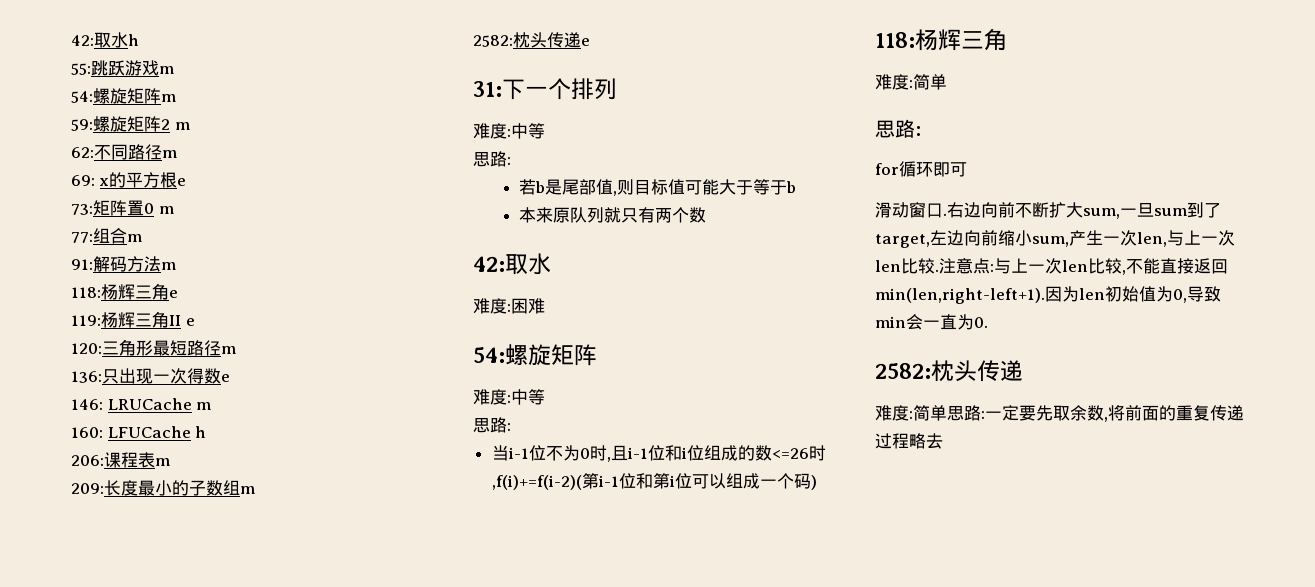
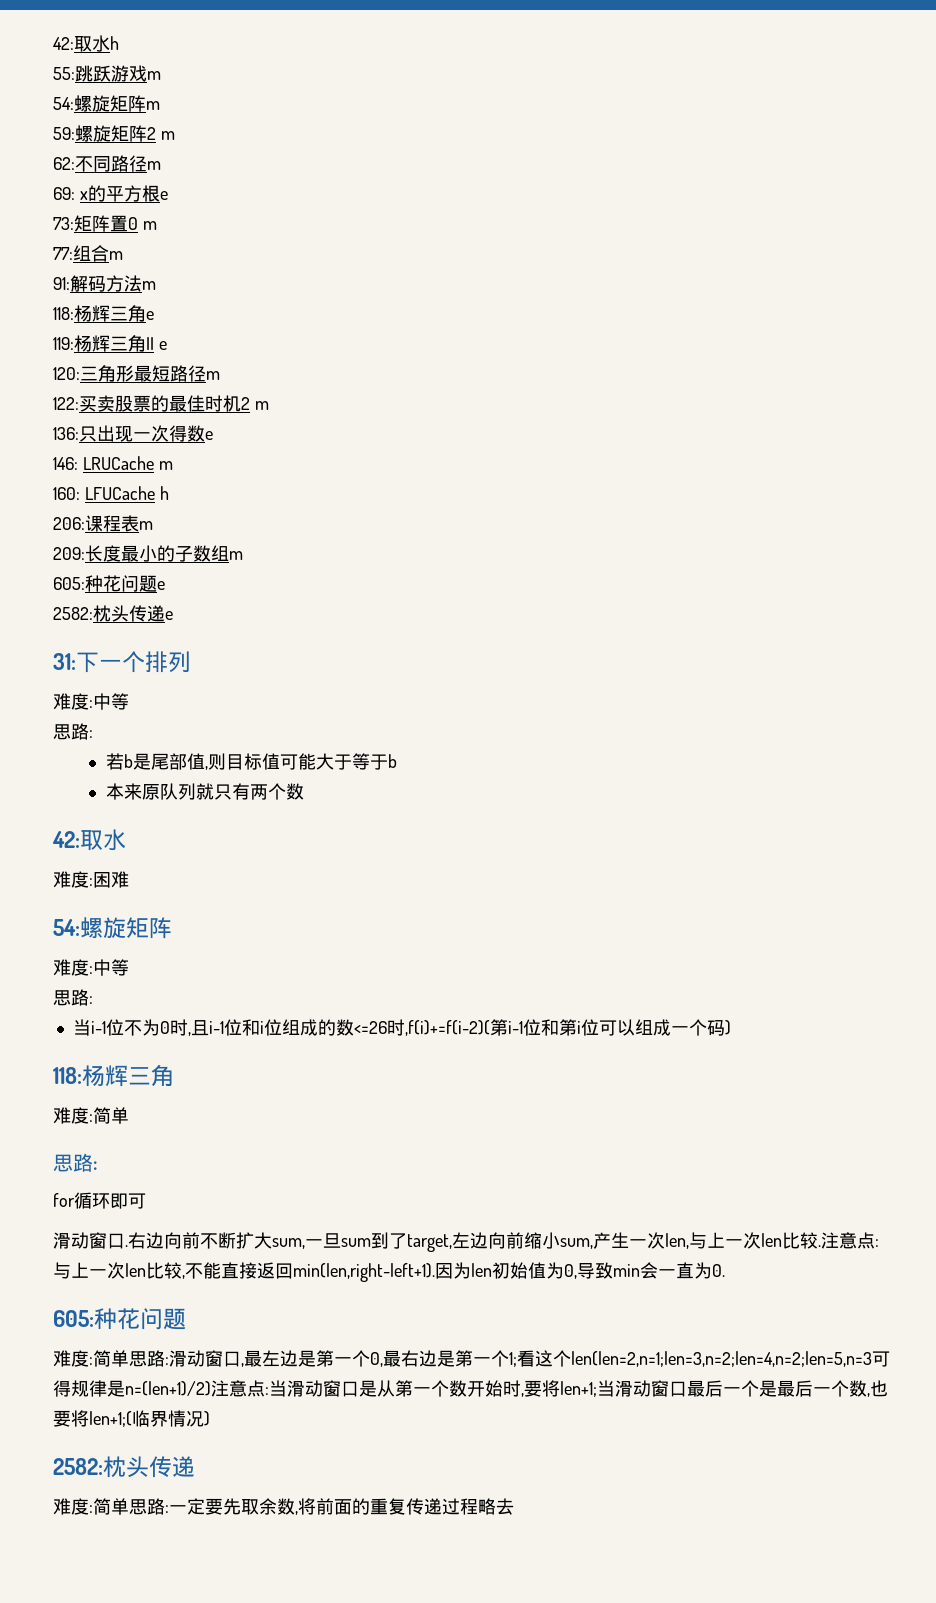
(236, 350) none -> [53,395,269,412] // 122:买卖股票的最佳时机2 m
(255, 490) none -> [53,575,165,592] // 605:种花问题e
(988, 322) none -> [53,1308,186,1330] [53,1350,890,1367] [53,1380,888,1397] [53,1410,210,1427] // 605:种花问题 // 难度:简单思路:滑动窗口,最左边是第一个0,最右边是第一个1;看这个len(len=2,n=1;len=3,n=2;len=4,n=2;len=5,n=3可得规律是n=(len+1)/2)注意点:当滑动窗口是从第一个数开始时,要将len+1;当滑动窗口最后一个是最后一个数,也要将len+1;(临界情况)

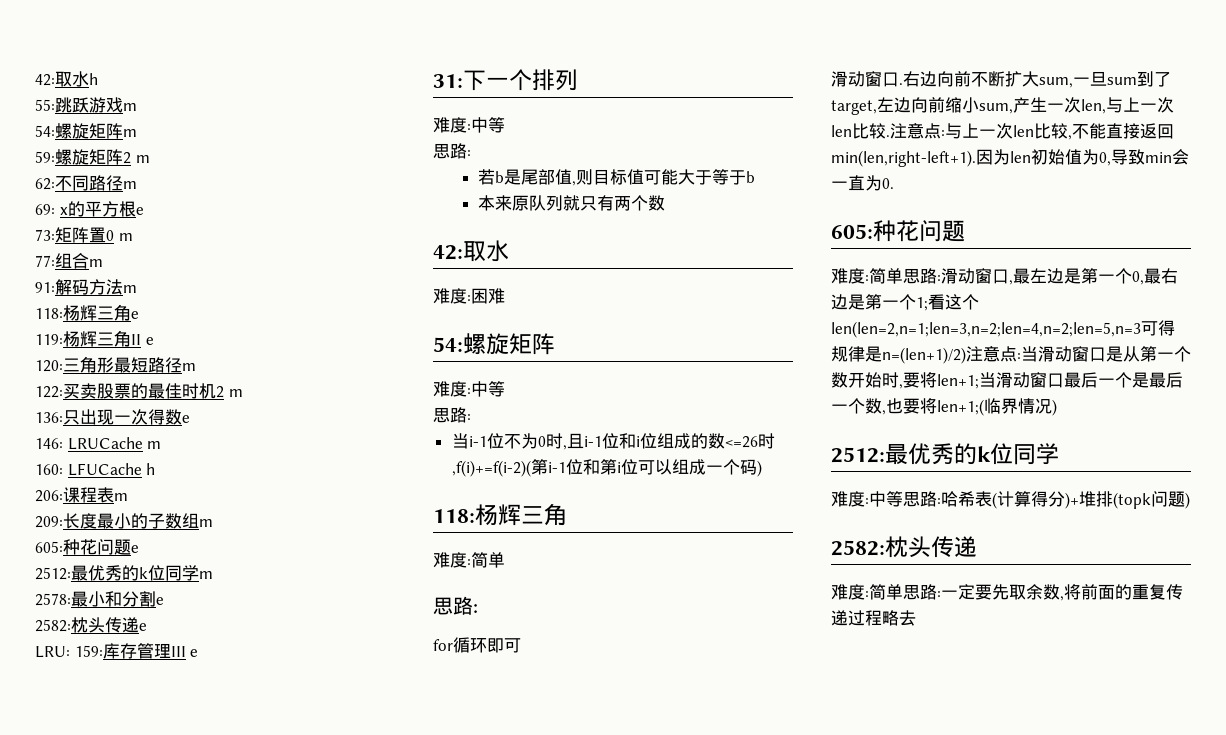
[53,605,165,622] 2582:枕头传递 -> [35,565,213,581] [35,591,164,607] [35,617,147,633] [35,643,186,659] 2512:最优秀的k位同学m // 2578:最小和分割e // 2582:枕头传递e // LRU: 159:库存管理III
(210, 1418) none -> [831,443,1059,465] [831,491,1190,509] // 2512:最优秀的k位同学 // 难度:中等思路:哈希表(计算得分)+堆排(topk问题)

